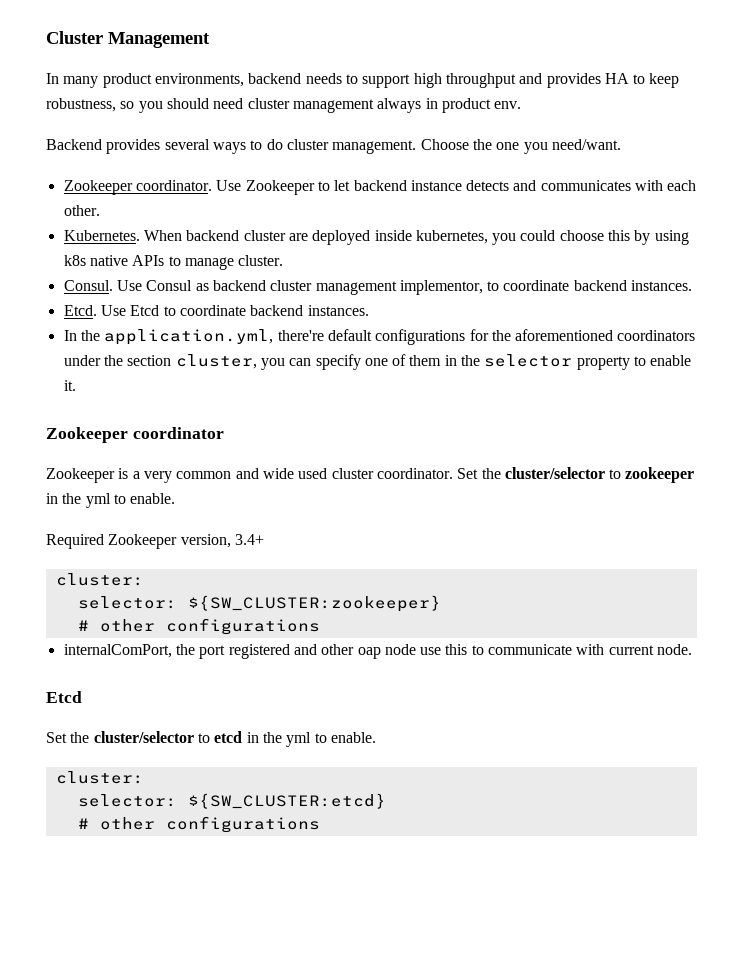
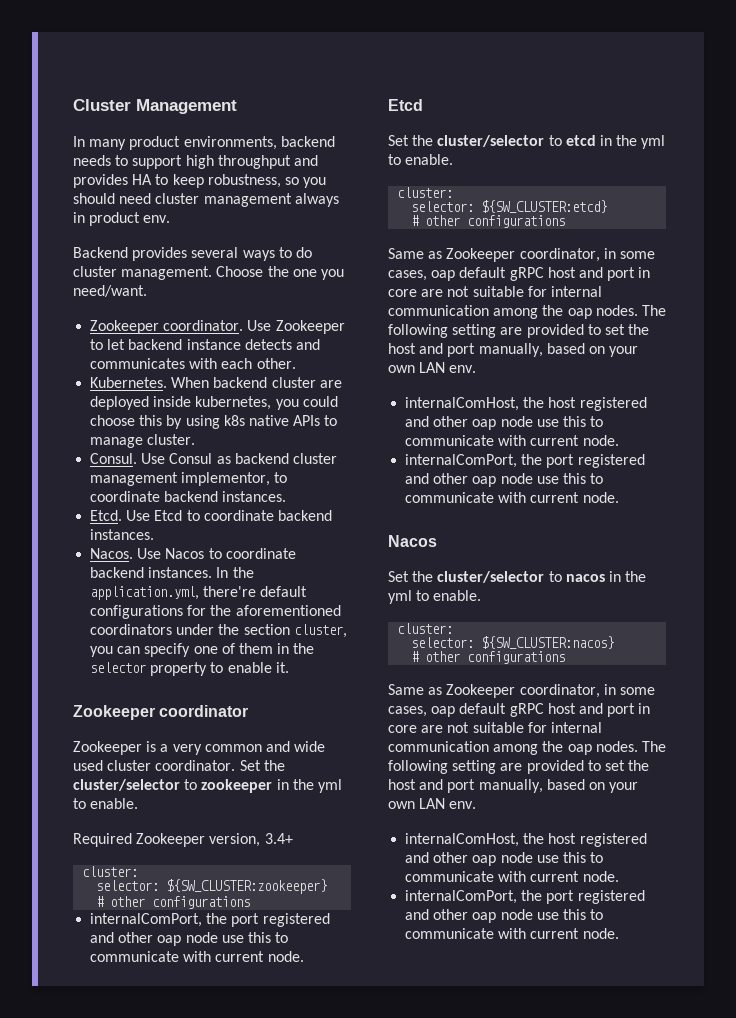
(369, 310) none -> [90,548,296,559] [90,567,213,578] Nacos. Use Nacos to coordinate backend instances.
(320, 824) none -> [388,248,655,262] [388,267,651,281] [388,286,602,297] [388,305,666,319] [388,324,650,338] [388,343,639,357] [388,362,477,373] [405,397,647,411] [405,416,604,430] [405,435,619,446] [405,454,645,468] [405,473,604,487] [405,492,619,503] [388,535,437,547] [388,571,647,583] [388,590,482,604] [397,623,454,634] [411,636,615,649] [411,651,566,664] [388,684,655,698] [388,703,651,717] [388,722,602,733] [388,741,666,755] [388,760,650,774] [388,779,639,793] [388,798,477,809] [405,833,647,847] [405,852,604,866] [405,871,619,882] [405,890,645,904] [405,909,604,923] [405,928,619,939] // Same as Zookeeper coordinator, in some cases, oap default gRPC host and port in core are not suitable for internal communication among the oap nodes. The following setting are provided to set the host and port manually, based on your own LAN env. // internalComHost, the host registered and other oap node use this to communicate with current node. // internalComPort, the port registered and other oap node use this to communicate with current node. // Nacos // Set the cluster/selector to nacos in the yml to enable. // cluster: // selector: ${SW_CLUSTER:nacos} // # other configurations // Same as Zookeeper coordinator, in some cases, oap default gRPC host and port in core are not suitable for internal communication among the oap nodes. The following setting are provided to set the host and port manually, based on your own LAN env. // internalComHost, the host registered and other oap node use this to communicate with current node. // internalComPort, the port registered and other oap node use this to communicate with current node.

